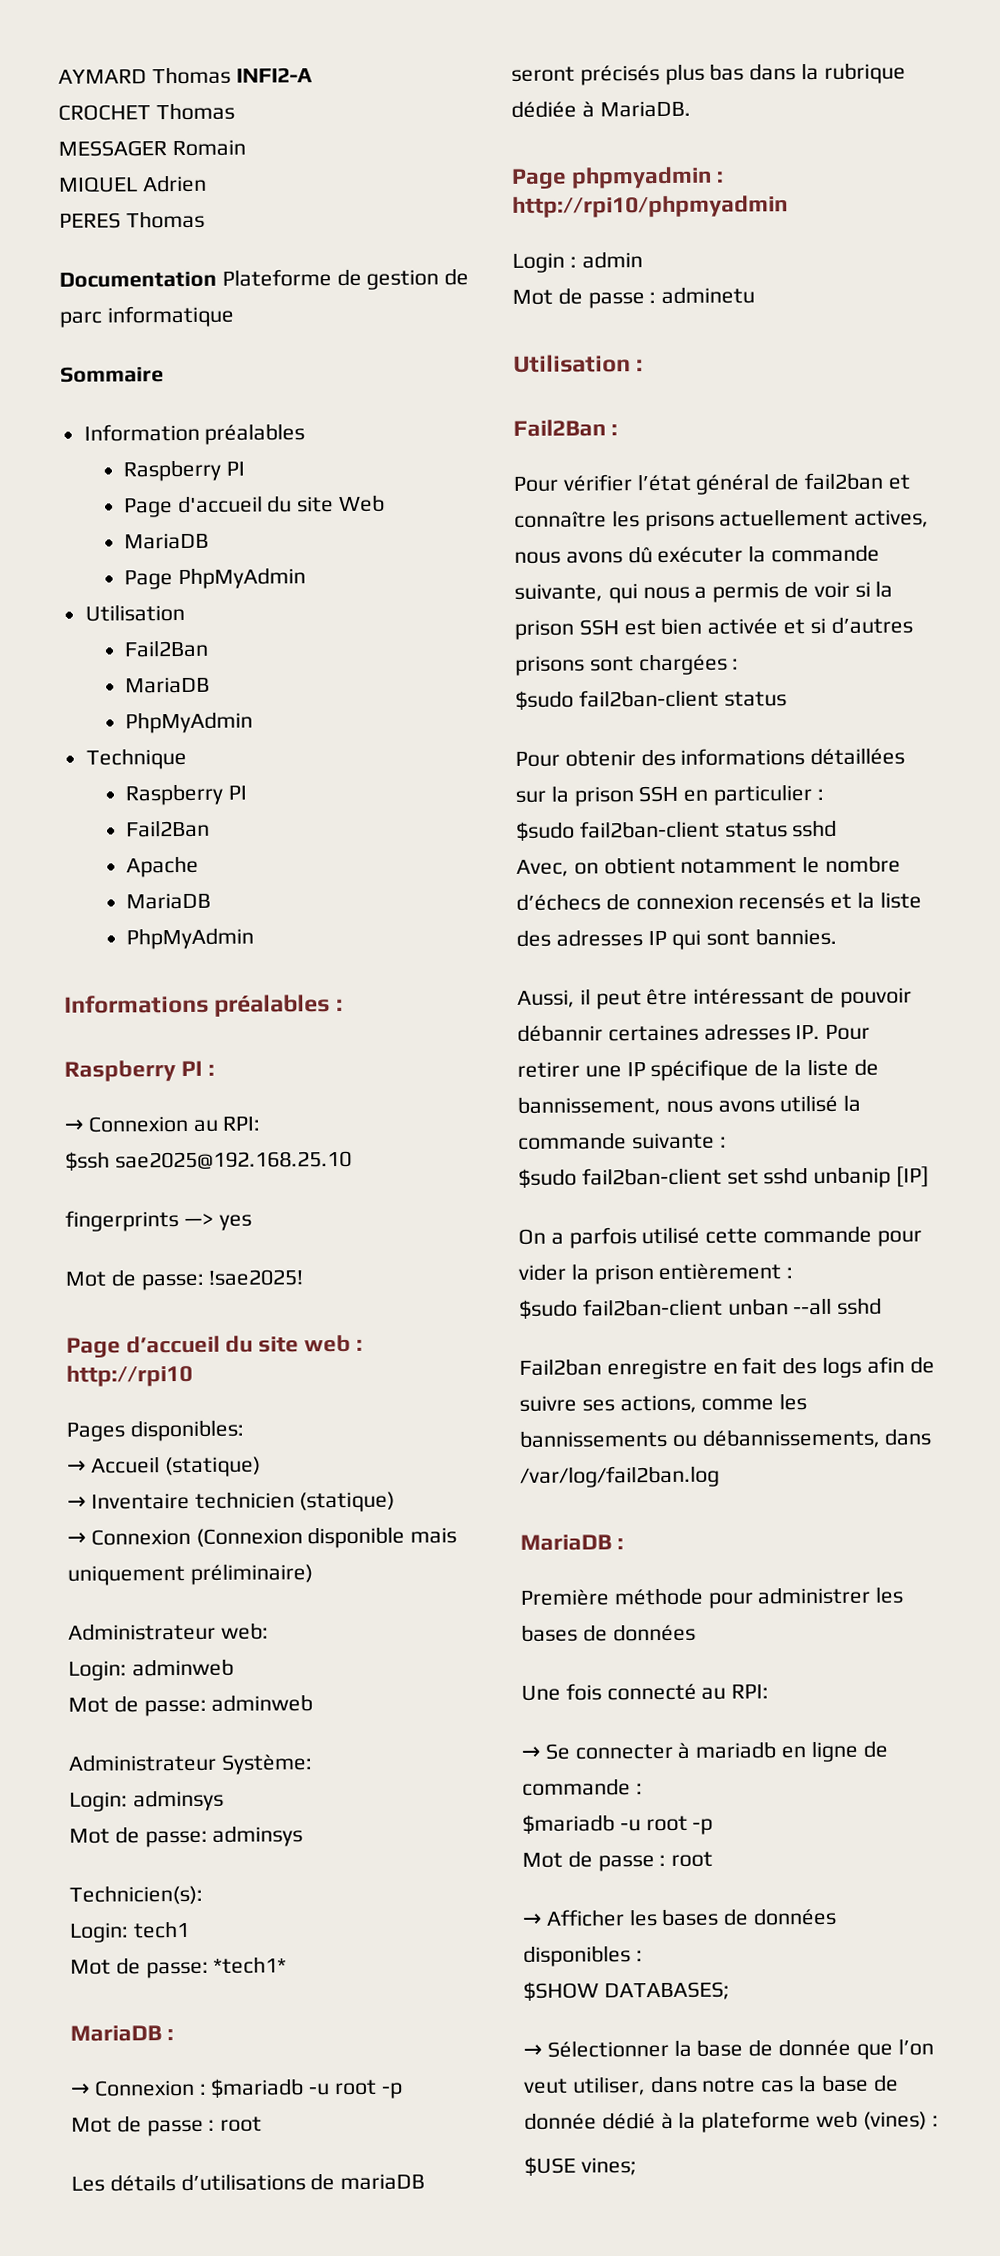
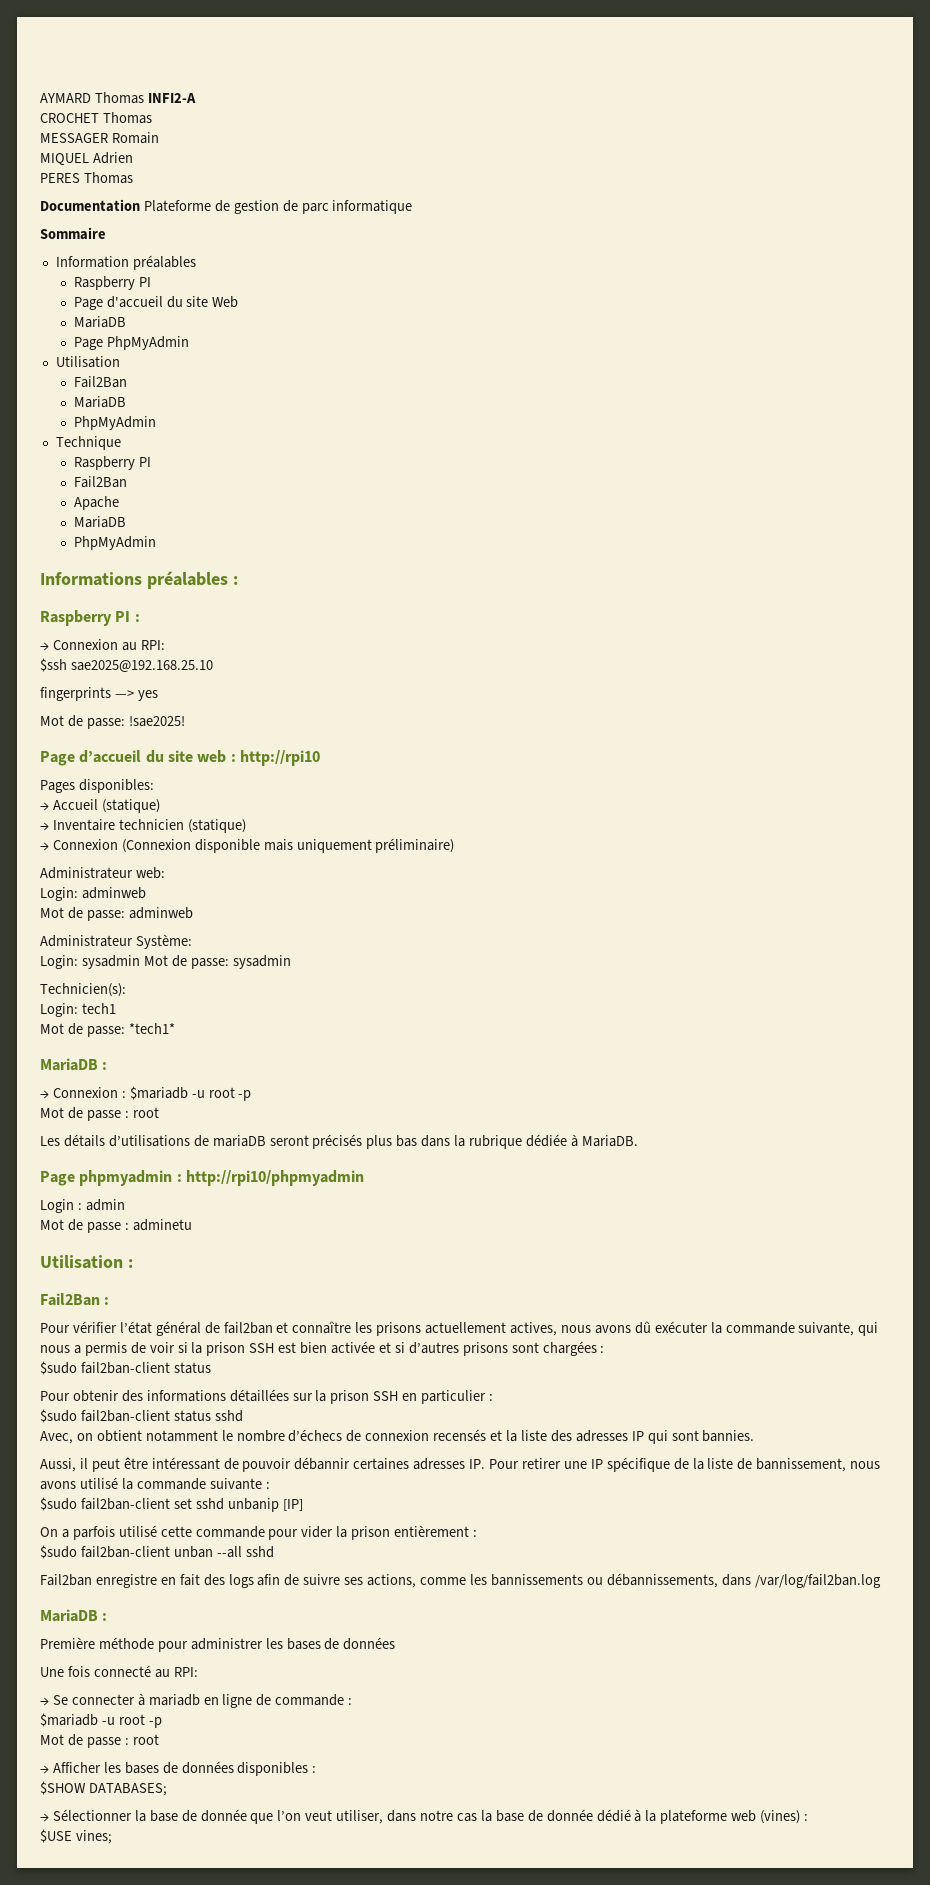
[132,1789,224,1812] [69,1825,304,1848] adminsys // Mot de passe: adminsys -> [81,955,291,969] sysadmin Mot de passe: sysadmin

